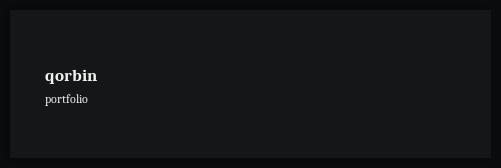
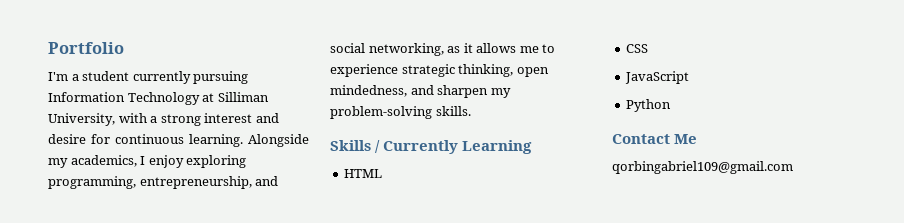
[45,69,97,84] [45,94,88,106] qorbin // portfolio -> [48,42,124,54] [48,71,249,84] [48,92,269,105] [48,113,279,126] [48,134,309,147] [48,155,247,168] [48,176,279,189] [330,43,556,56] [330,64,549,77] [330,85,511,98] [330,106,471,119] [330,140,533,154] [344,169,383,178] [626,44,649,53] [625,71,690,84] [626,99,672,112] [612,134,698,144] [612,161,793,174] Portfolio // I'm a student currently pursuing Information Technology at Silliman University, with a strong interest and desire for continuous learning. Alongside my academics, I enjoy exploring programming, entrepreneurship, and social networking, as it allows me to experience strategic thinking, open mindedness, and sharpen my problem-solving skills. // Skills / Currently Learning // HTML // CSS // JavaScript // Python // Contact Me // qorbingabriel109@gmail.com

